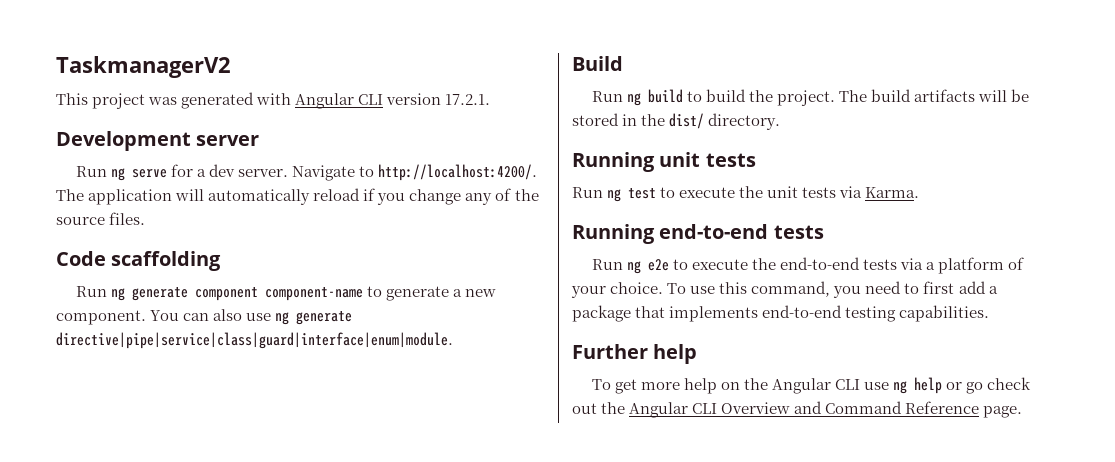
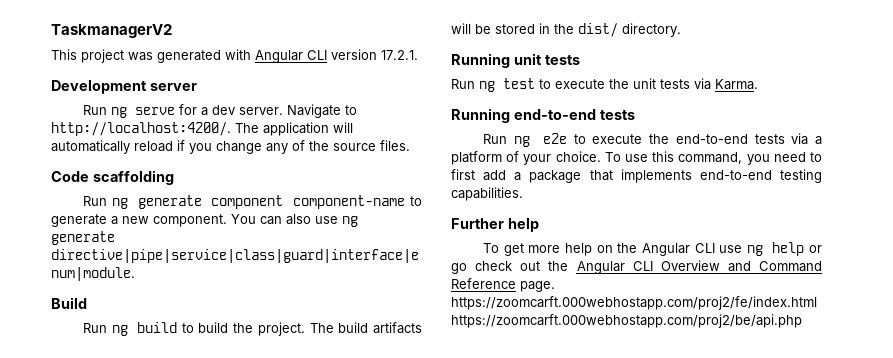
(1023, 412) none -> [451,296,817,310] [451,314,802,328] https://zoomcarft.000webhostapp.com/proj2/fe/index.html https://zoomcarft.000webhostapp.com/proj2/be/api.php

